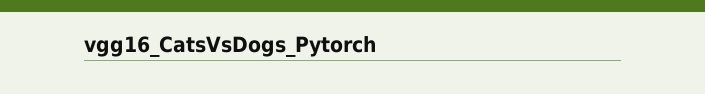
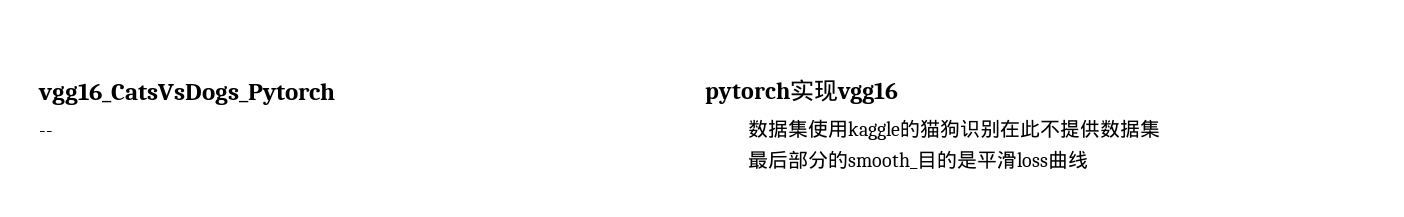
(376, 46) none -> [39,131,53,137] [705,79,898,104] [748,119,1161,140] [748,150,1089,169] // -- // pytorch实现vgg16 // 数据集使用kaggle的猫狗识别在此不提供数据集 // 最后部分的smooth_目的是平滑loss曲线

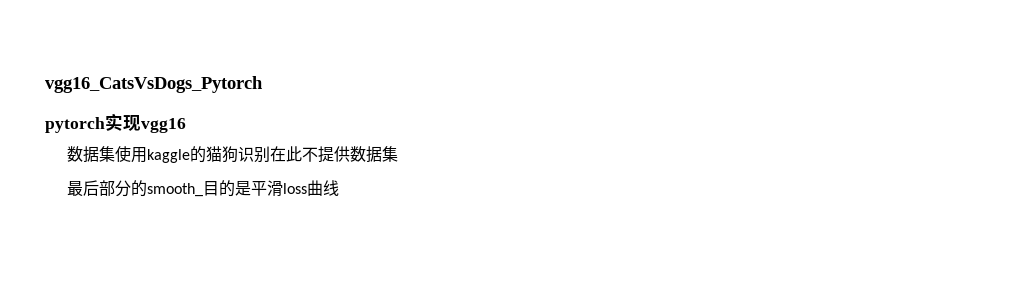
[39,131,53,137] // -- -> (263, 84) none

